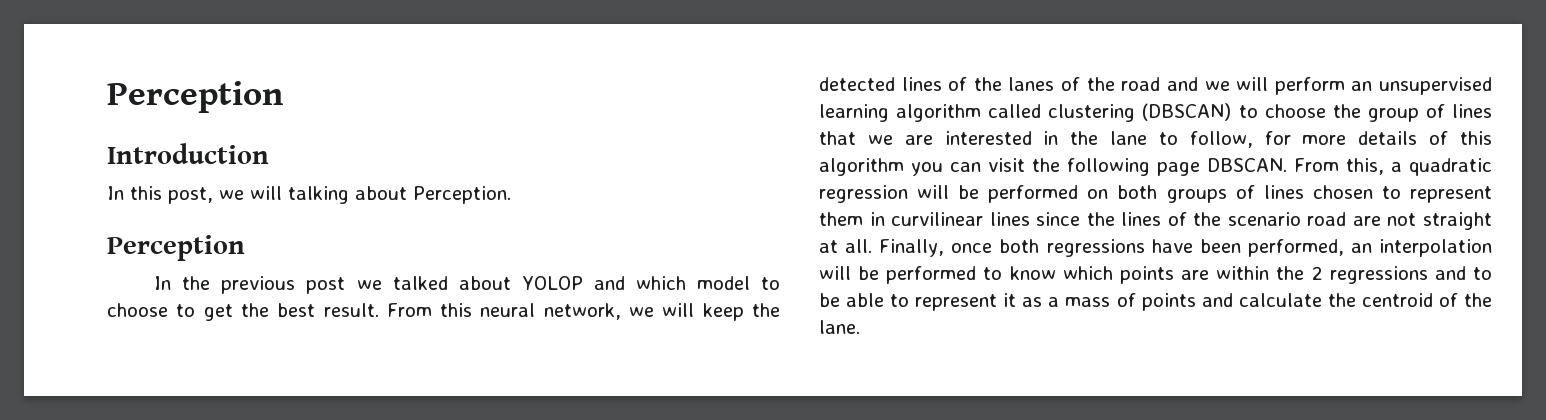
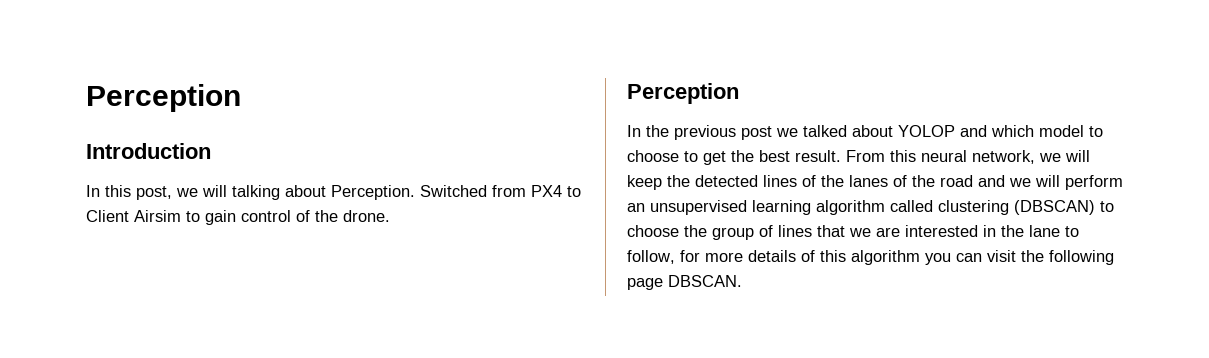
(511, 195) none -> [420,185,581,197] [86,210,390,225] Switched from PX4 to Client Airsim to gain control of the drone.
[1294,158,1492,176] [819,185,1492,203] [819,212,1492,230] [819,239,1492,257] [819,266,1492,284] [819,293,1492,311] [819,320,860,334] From this, a quadratic regression will be performed on both groups of lines chosen to represent them in curvilinear lines since the lines of the scenario road are not straight at all. Finally, once both regressions have been performed, an interpolation will be performed to know which points are within the 2 regressions and to be able to represent it as a mass of points and calculate the centroid of the lane. -> (742, 281) none

